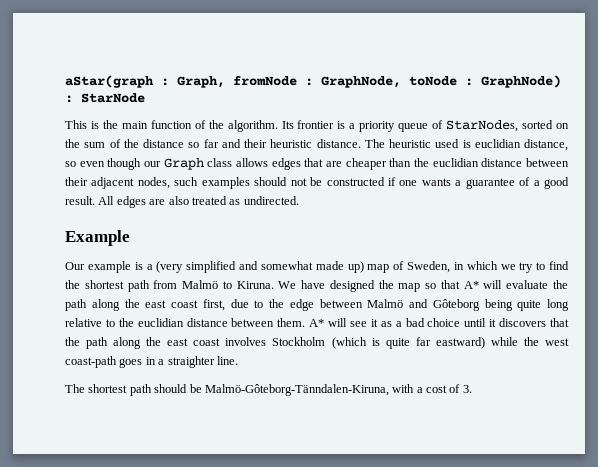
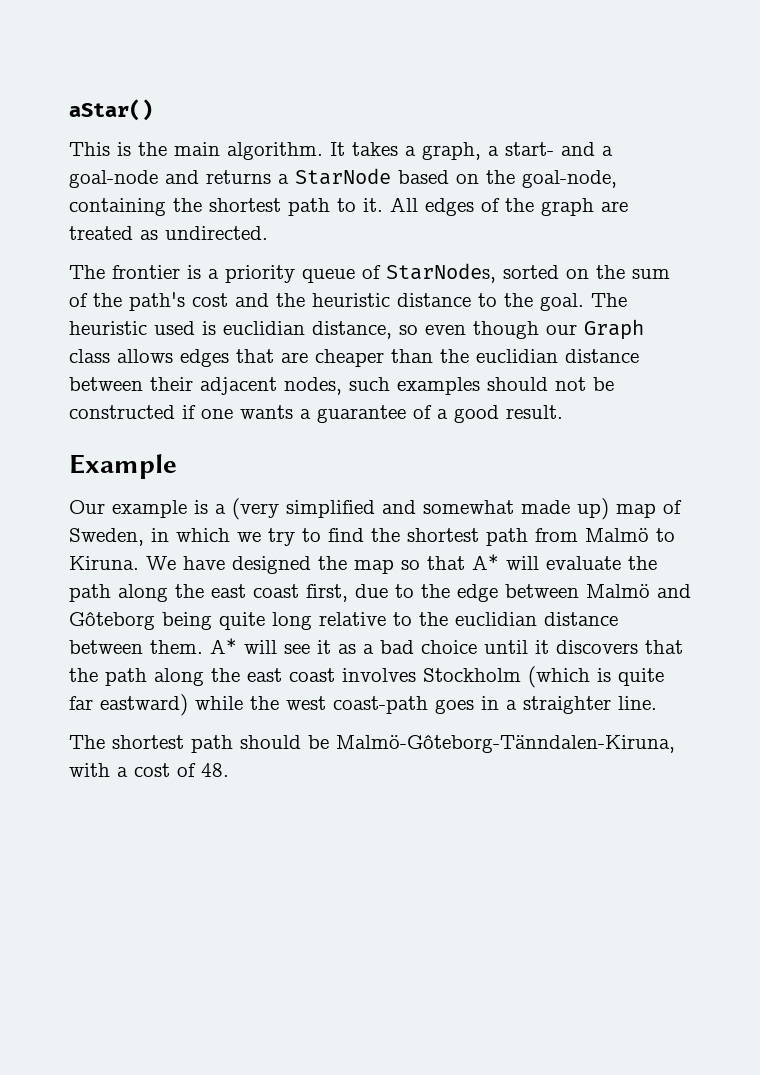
[65,75,561,88] [65,93,145,103] [65,120,294,132] aStar(graph : Graph, fromNode : GraphNode, toNode : GraphNode) : StarNode // This is the main function of the algorithm. Its -> [69,99,153,121] [69,142,613,160] [69,168,617,188] [69,197,628,216] [69,226,268,240] [69,265,105,279] aStar() // This is the main algorithm. It takes a graph, a start- and a goal-node and returns a StarNode based on the goal-node, containing the shortest path to it. All edges of the graph are treated as undirected. // The
[143,139,361,148] distance so far and their heuristic distance. -> [129,292,584,311] path's cost and the heuristic distance to the goal.
[98,196,299,208] All edges are also treated as undirected. -> (563, 412) none
[462,385,472,393] 3. -> [201,763,229,777] 48.

